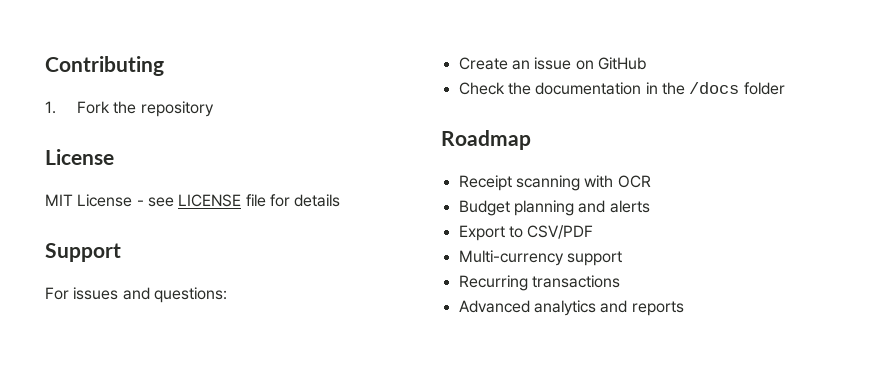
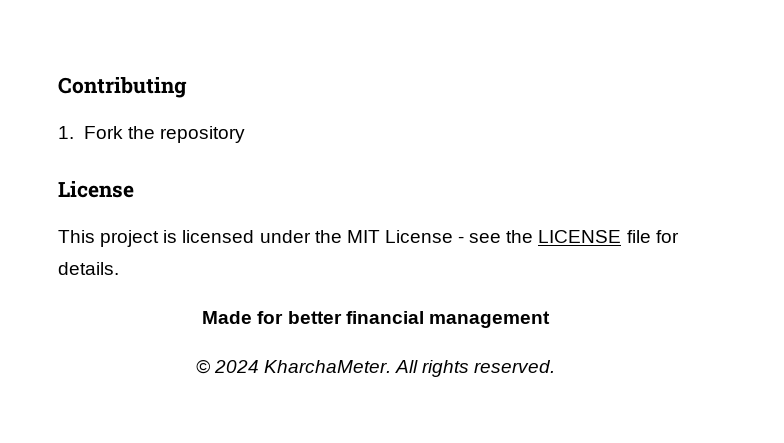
(114, 157) none -> [58,230,342,247] This project is licensed under the
(174, 202) none -> [506,230,534,243] the
[294,194,341,207] [45,243,121,262] [45,287,227,303] [458,57,646,70] [458,82,785,95] [441,130,531,150] [458,175,651,191] [458,200,650,216] [458,225,594,241] [458,250,622,266] [458,275,620,291] [458,300,684,316] details // Support // For issues and questions: // Create an issue on GitHub // Check the documentation in the /docs folder // Roadmap // Receipt scanning with OCR // Budget planning and alerts // Export to CSV/PDF // Multi-currency support // Recurring transactions // Advanced analytics and reports -> [58,262,119,275] [202,311,550,328] [195,359,556,377] details. // Made for better financial management // © 2024 KharchaMeter. All rights reserved.

